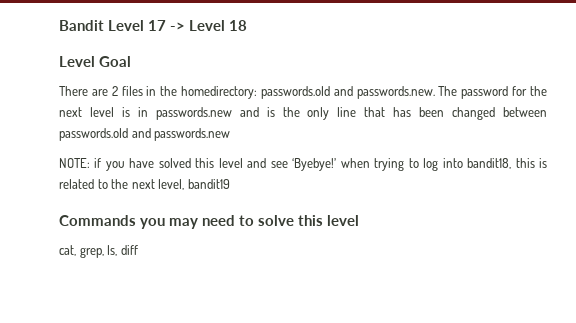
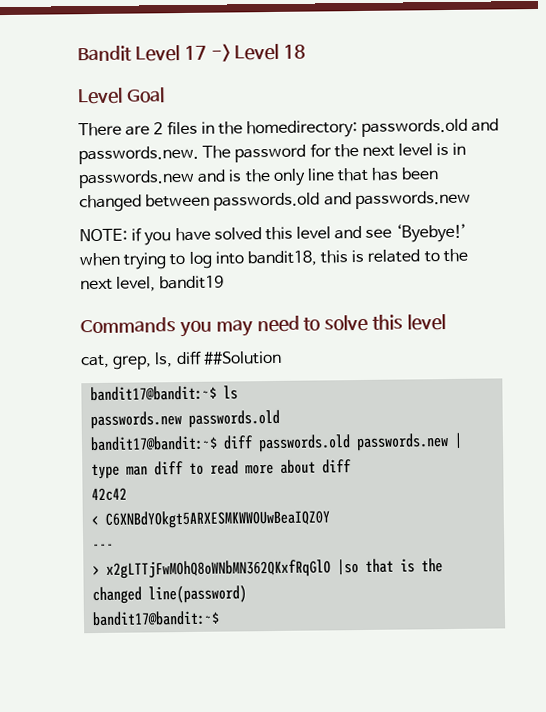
(138, 250) none -> [202,350,282,365] [90,385,239,402] [90,409,281,430] [90,432,464,453] [91,459,353,480] [91,487,128,502] [91,509,331,529] [92,543,115,551] [92,558,444,579] [92,585,248,605] [92,610,221,627] ##Solution // bandit17@bandit:~$ ls // passwords.new passwords.old // bandit17@bandit:~$ diff passwords.old passwords.new | type man diff to read more about diff // 42c42 // < C6XNBdYOkgt5ARXESMKWWOUwBeaIQZ0Y // --- // > x2gLTTjFwMOhQ8oWNbMN362QKxfRqGlO |so that is the changed line(password) // bandit17@bandit:~$

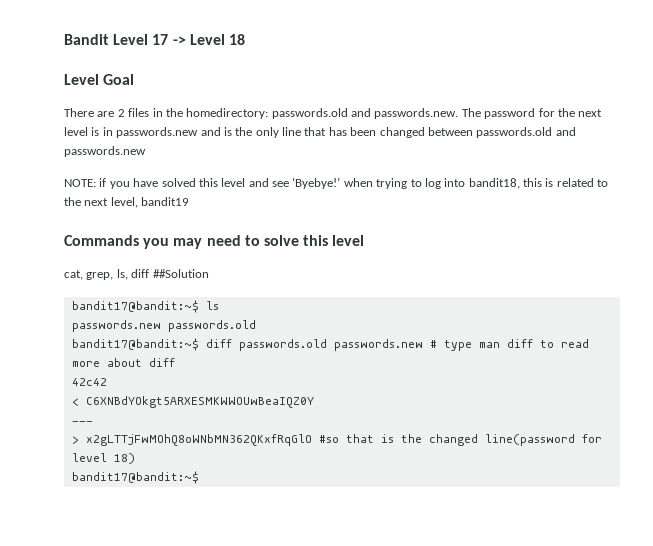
[454,432,464,449] | -> [429,340,437,348] #
[337,559,360,576] |so -> [318,435,339,443] #so
[148,585,248,604] line(password) -> [484,434,602,446] [71,453,135,464] line(password for level 18)

